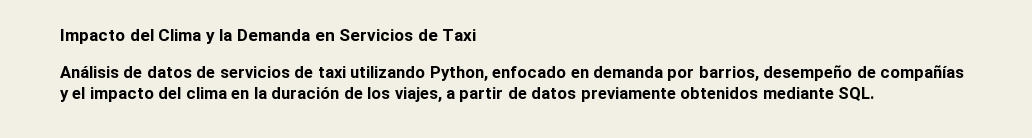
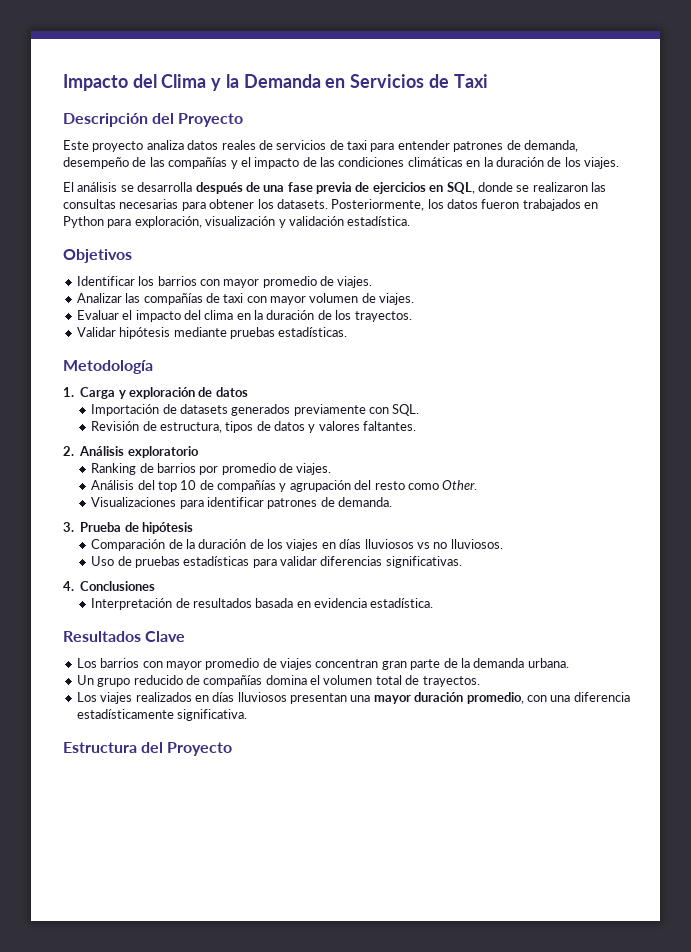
[60,66,759,81] Análisis de datos de servicios de taxi utilizando Python, enfocado en demanda por barrios, -> [63,113,244,127] [63,140,578,152] Descripción del Proyecto // Este proyecto analiza datos reales de servicios de taxi para entender patrones de demanda,
(876, 72) none -> [149,157,165,167] las
(154, 94) none -> [302,157,619,169] [63,182,606,194] [63,199,599,211] [63,216,411,228] [63,249,132,263] [76,276,373,288] [76,293,415,305] [76,310,181,322] de las condiciones climáticas en la duración de los viajes. // El análisis se desarrolla después de una fase previa de ejercicios en SQL, donde se realizaron las consultas necesarias para obtener los datasets. Posteriormente, los datos fueron trabajados en Python para exploración, visualización y validación estadística. // Objetivos // Identificar los barrios con mayor promedio de viajes. // Analizar las compañías de taxi con mayor volumen de viajes. // Evaluar el impacto
[394,87,875,102] viajes, a partir de datos previamente obtenidos mediante SQL. -> [354,311,412,322] [76,327,348,339] [63,360,153,374] [63,387,248,399] [91,404,420,416] [91,421,417,433] [63,446,199,458] [91,463,332,475] [91,480,478,492] [91,497,393,509] [63,522,193,534] [91,539,503,551] [91,556,462,568] [63,581,156,591] [91,598,434,610] [63,631,186,642] [76,658,569,670] [76,675,480,687] [76,692,630,704] [76,709,248,721] [63,742,233,756] trayectos. // Validar hipótesis mediante pruebas estadísticas. // Metodología // 1. Carga y exploración de datos // Importación de datasets generados previamente con SQL. // Revisión de estructura, tipos de datos y valores faltantes. // 2. Análisis exploratorio // Ranking de barrios por promedio de viajes. // Análisis del top 10 de compañías y agrupación del resto como Other. // Visualizaciones para identificar patrones de demanda. // 3. Prueba de hipótesis // Comparación de la duración de los viajes en días lluviosos vs no lluviosos. // Uso de pruebas estadísticas para validar diferencias significativas. // 4. Conclusiones // Interpretación de resultados basada en evidencia estadística. // Resultados Clave // Los barrios con mayor promedio de viajes concentran gran parte de la demanda urbana. // Un grupo reducido de compañías domina el volumen total de trayectos. // Los viajes realizados en días lluviosos presentan una mayor duración promedio, con una diferencia estadísticamente significativa. // Estructura del Proyecto

